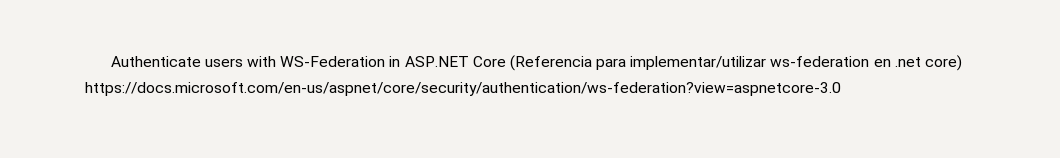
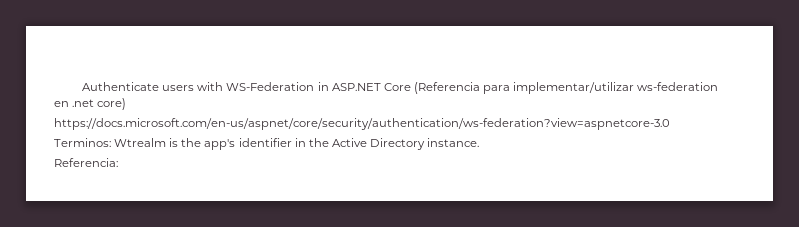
(841, 89) none -> [54,138,480,150] [54,158,118,167] // Terminos: Wtrealm is the app's identifier in the Active Directory instance. // Referencia:

